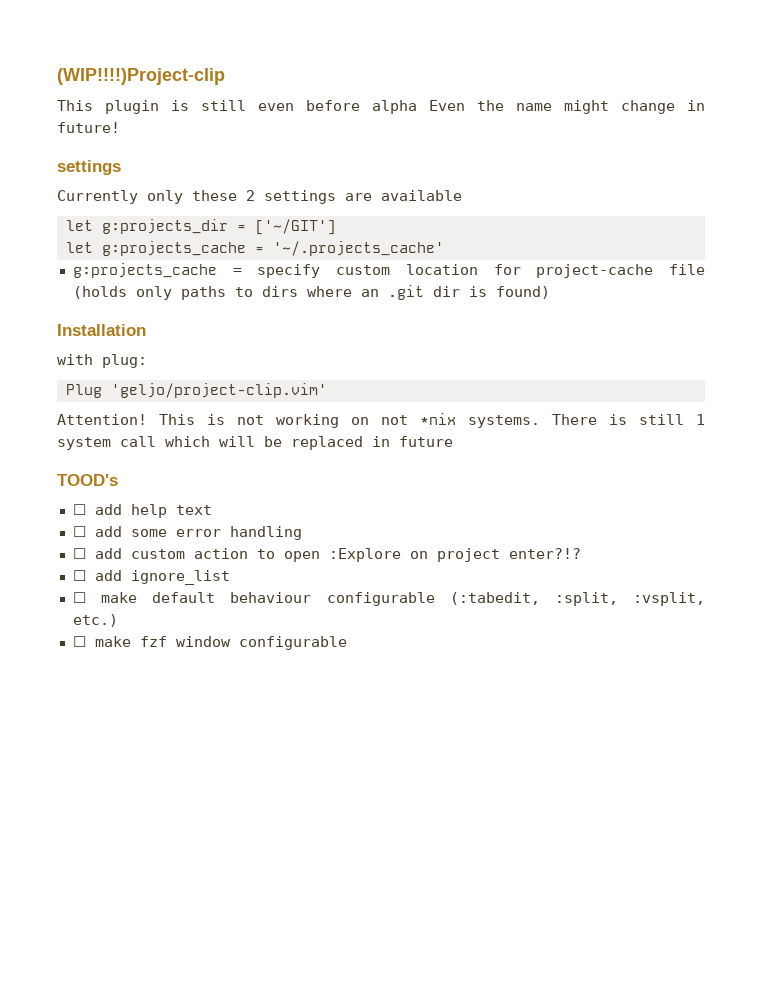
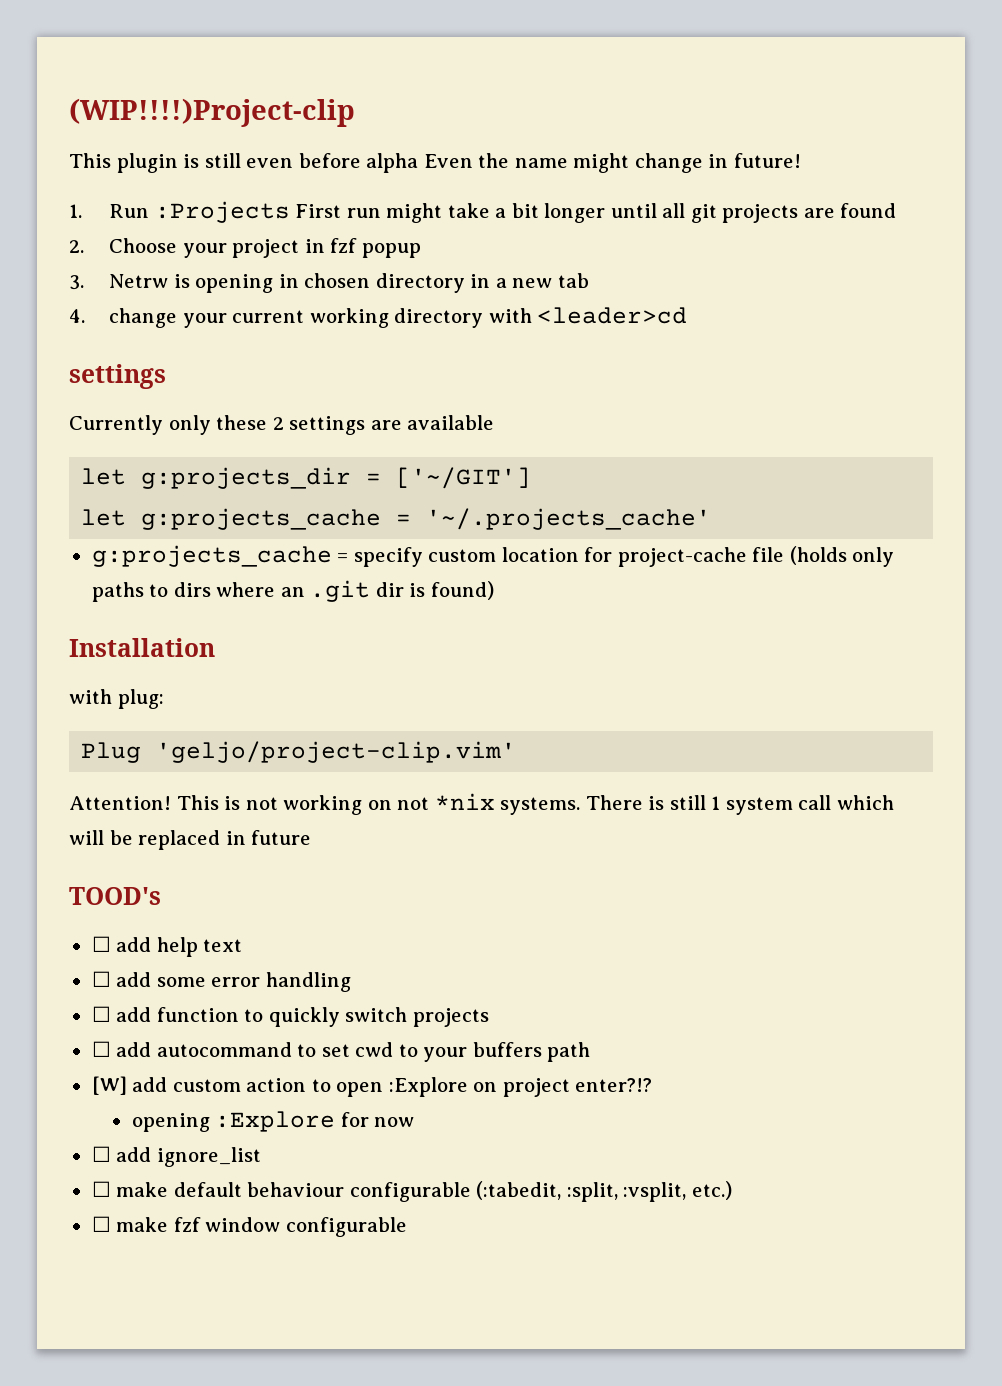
(120, 127) none -> [69,201,897,223] [69,238,421,258] [69,273,589,293] [69,307,688,328] // 1. Run :Projects First run might take a bit longer until all git projects are found // 2. Choose your project in fzf popup // 3. Netrw is opening in chosen directory in a new tab // 4. change your current working directory with <leader>cd
(122, 553) none -> [156,1007,489,1027] [91,1041,591,1062] [91,1076,168,1095] function to quickly switch projects // ☐ add autocommand to set cwd to your buffers path // [W] add
(581, 553) none -> [131,1111,415,1132] // opening :Explore for now

